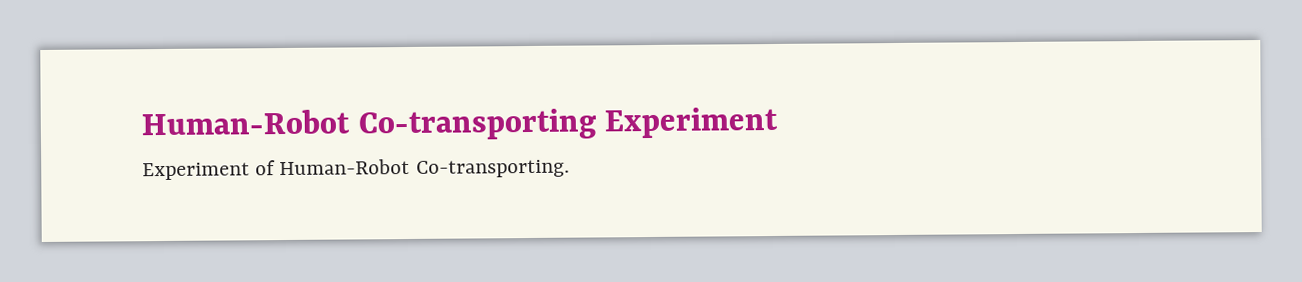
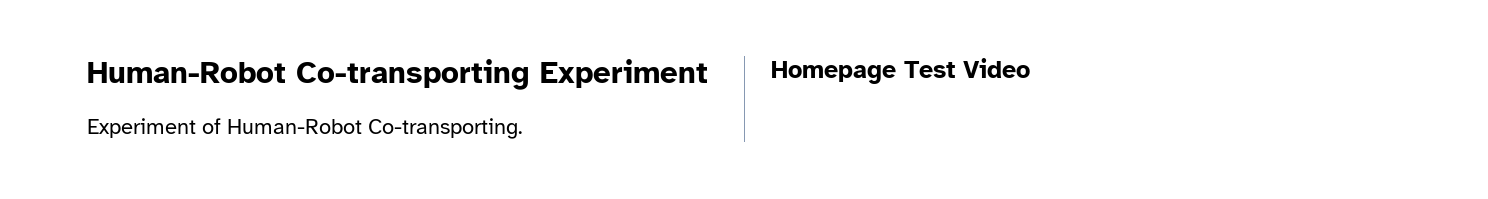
(570, 168) none -> [771,58,1030,84] // Homepage Test Video

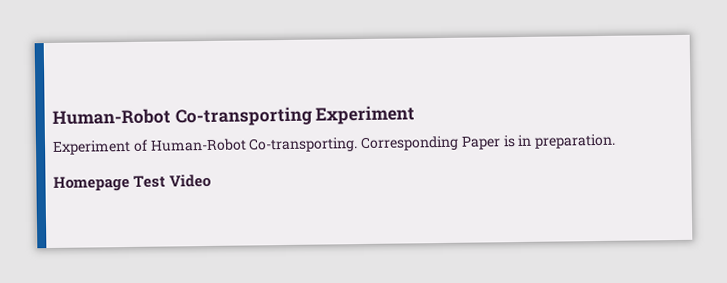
(523, 128) none -> [360,133,617,152] Corresponding Paper is in preparation.

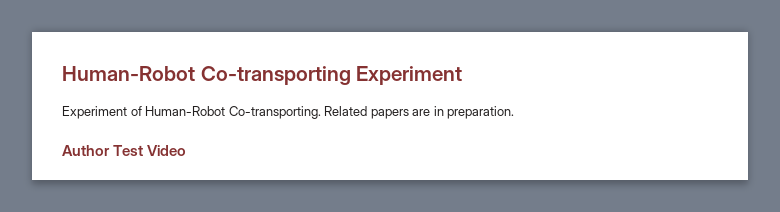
[360,135,516,152] Corresponding Paper is -> [324,106,431,119] Related papers are
[53,175,130,192] Homepage -> [62,145,110,156] Author

